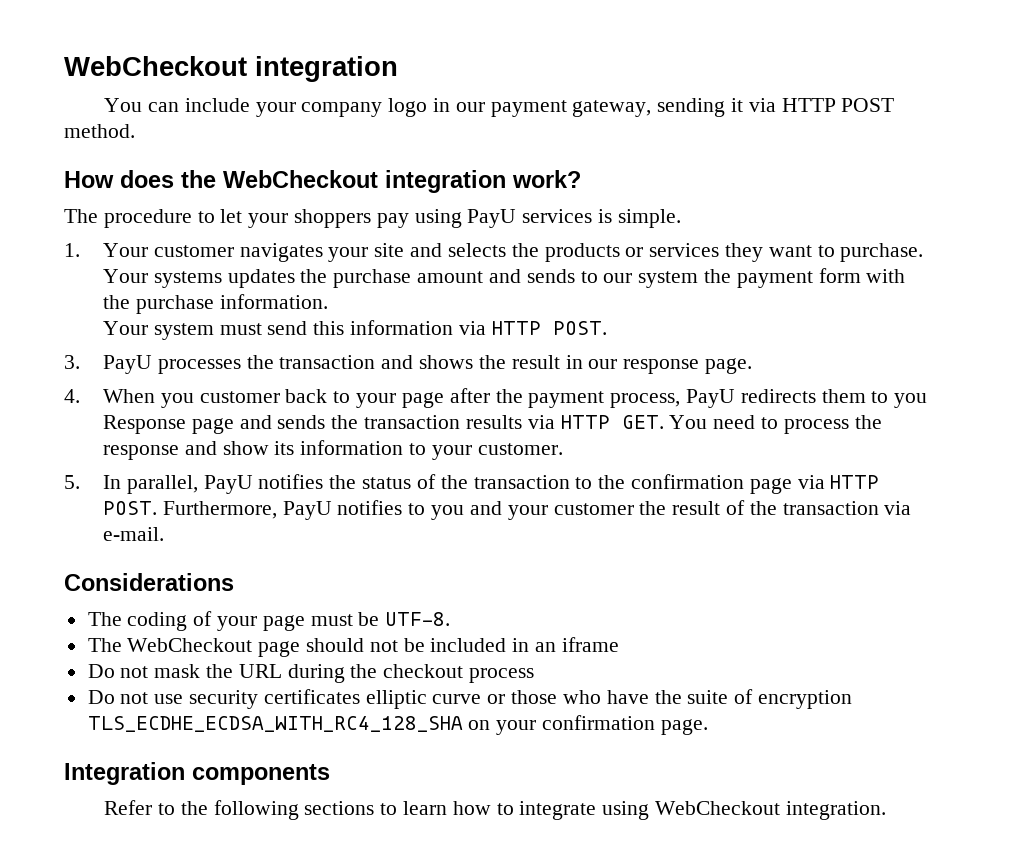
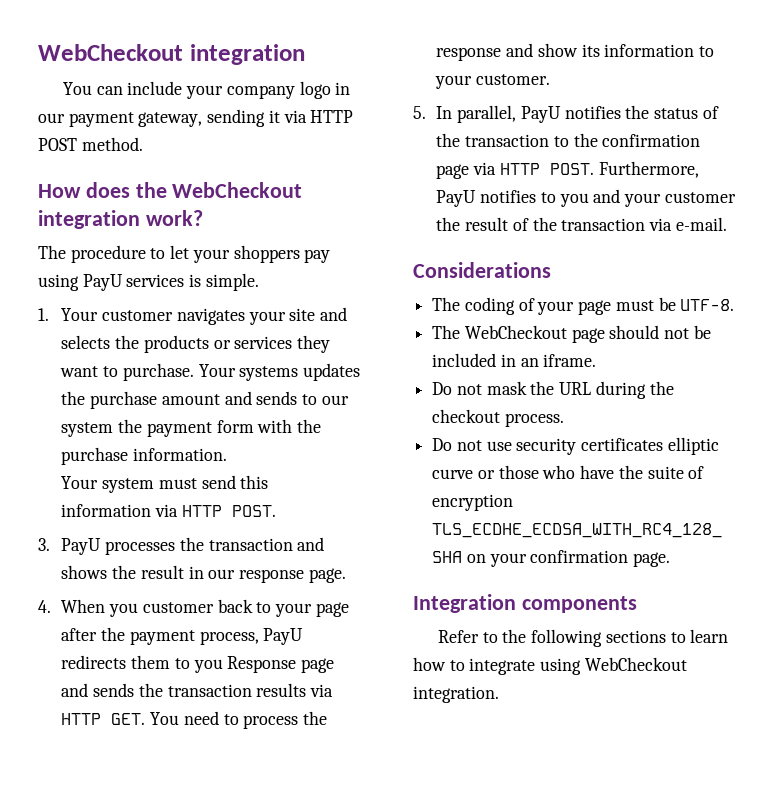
[561,637,619,652] iframe -> [543,354,597,367] iframe.
[469,668,535,683] process -> [504,413,564,427] process.

